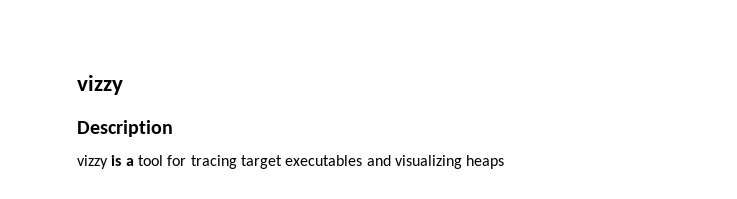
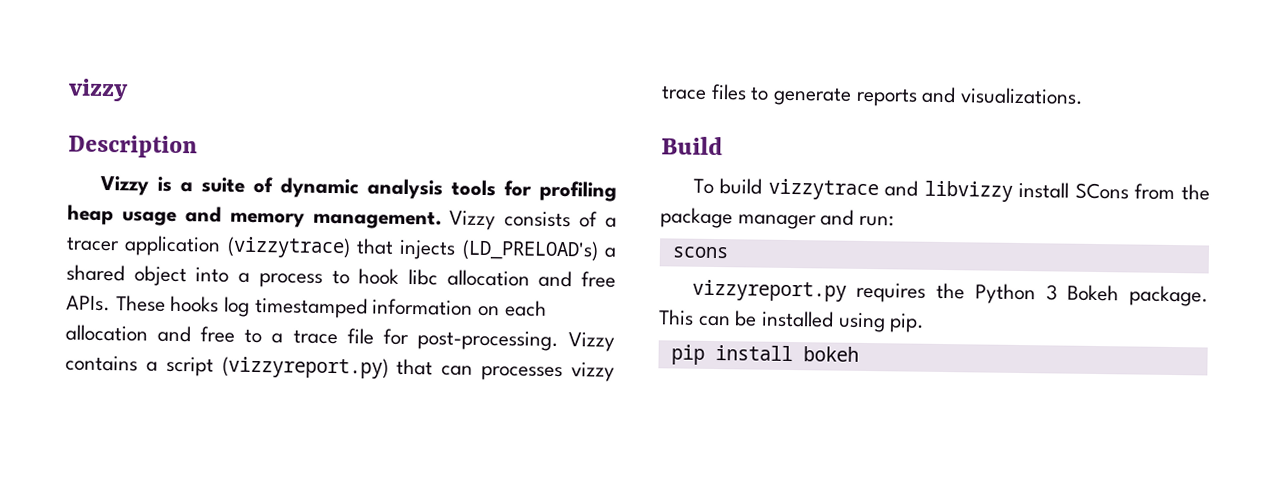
[77,155,108,169] vizzy -> [99,175,149,196] Vizzy
[137,155,505,169] tool for tracing target executables and visualizing heaps -> [200,176,617,202] [67,204,617,231] [66,235,616,262] [66,264,616,288] [66,295,547,319] [65,324,615,352] [65,355,615,382] [661,83,1085,107] [661,136,723,156] [692,178,1210,202] [660,207,895,230] [671,246,728,259] [691,279,1209,307] [658,309,926,333] [670,344,859,365] suite of dynamic analysis tools for profiling heap usage and memory management. Vizzy consists of a tracer application (vizzytrace) that injects (LD_PRELOAD's) a shared object into a process to hook libc allocation and free APIs. These hooks log timestamped information on each allocation and free to a trace file for post-processing. Vizzy contains a script (vizzyreport.py) that can processes vizzy trace files to generate reports and visualizations. // Build // To build vizzytrace and libvizzy install SCons from the package manager and run: // scons // vizzyreport.py requires the Python 3 Bokeh package. This can be installed using pip. // pip install bokeh

